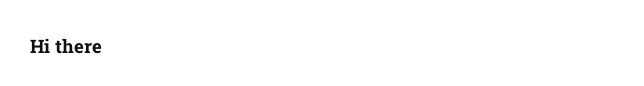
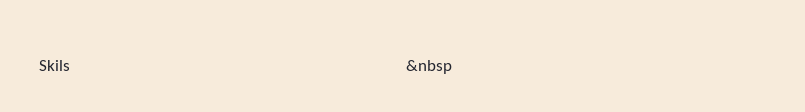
[30,38,102,54] Hi there -> [39,60,70,71] [406,60,452,74] Skils // &nbsp

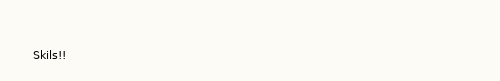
[39,60,70,71] [406,60,452,74] Skils // &nbsp -> [33,50,66,59] Skils!!

